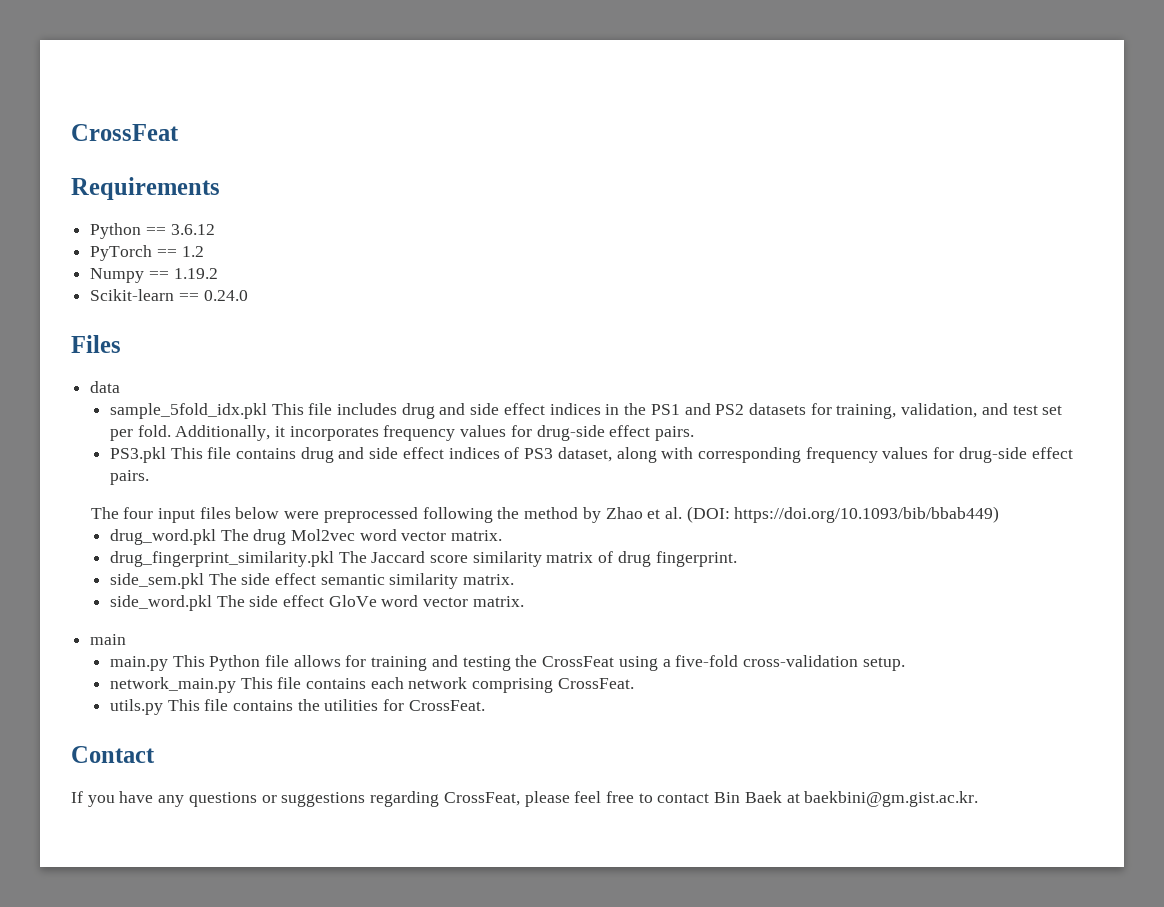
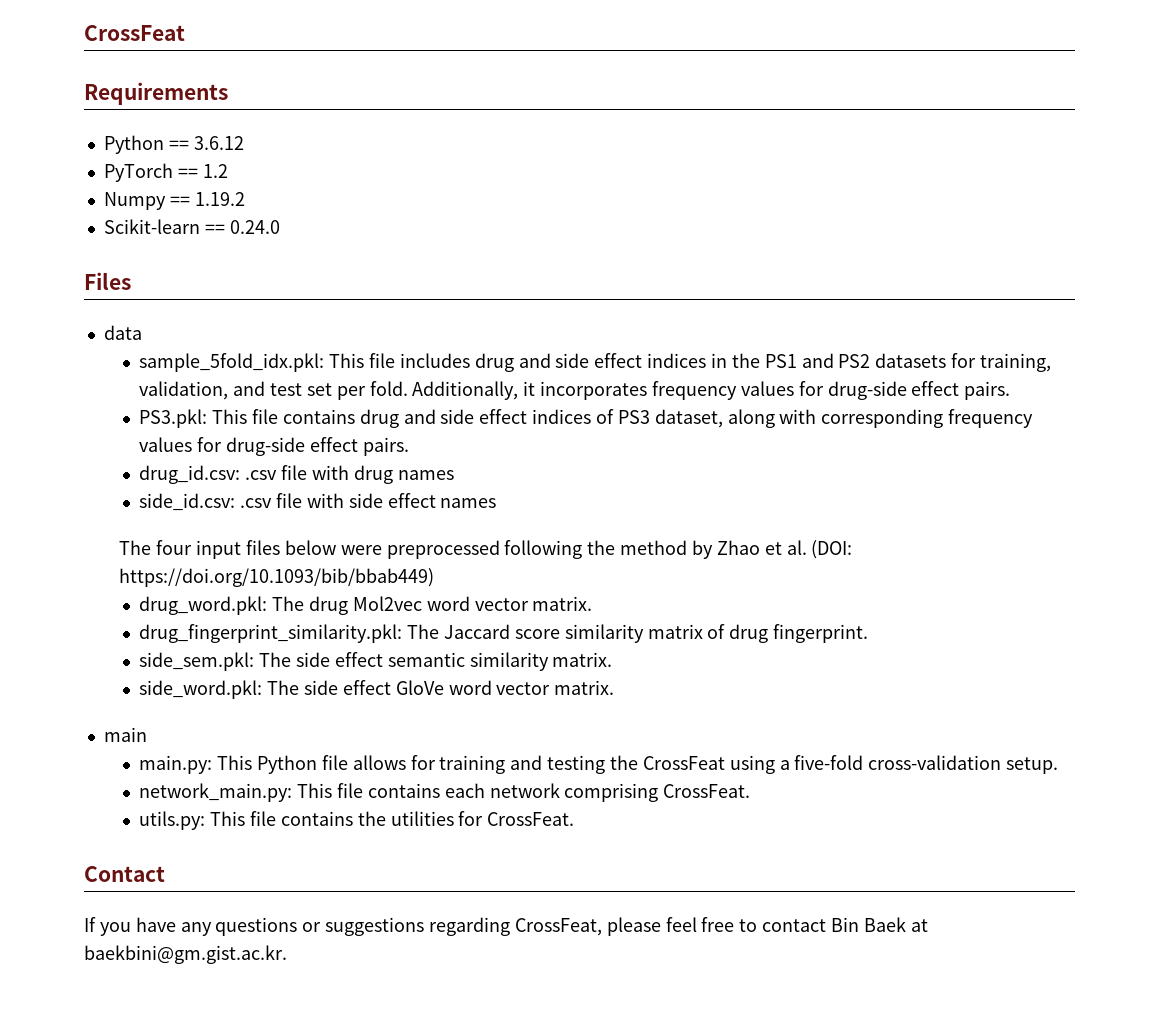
[109,403,267,419] sample_5fold_idx.pkl -> [139,353,325,372] sample_5fold_idx.pkl:
[109,447,166,463] PS3.pkl -> [139,409,208,428] PS3.pkl:
(149, 477) none -> [139,465,454,484] [139,493,497,511] // drug_id.csv: .csv file with drug names // side_id.csv: .csv file with side effect names
[109,529,216,545] drug_word.pkl -> [139,596,268,615] drug_word.pkl:
[109,551,334,567] drug_fingerprint_similarity.pkl -> [139,624,403,643] drug_fingerprint_similarity.pkl:
[109,573,204,589] side_sem.pkl -> [139,652,255,671] side_sem.pkl:
[109,595,212,611] side_word.pkl -> [139,680,263,699] side_word.pkl:
[109,656,168,671] main.py -> [139,755,213,774] main.py:
[109,677,236,693] network_main.py -> [139,783,293,802] network_main.py:
[109,699,163,715] utils.py -> [139,811,206,830] utils.py:

